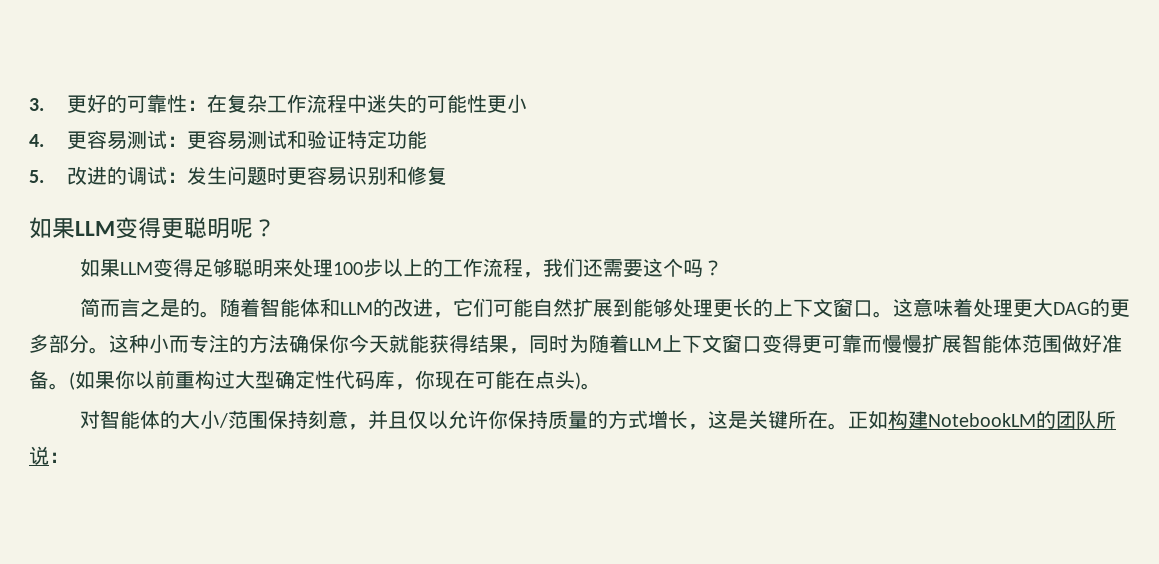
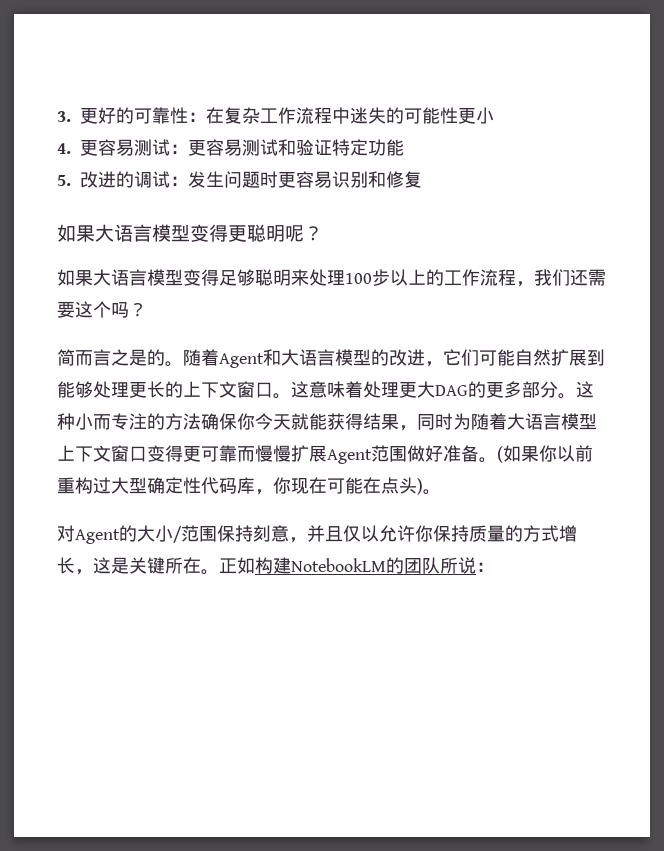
[75,221,115,236] LLM -> [95,224,190,242] 大语言模型
[119,262,153,275] LLM -> [93,269,183,286] 大语言模型
[259,298,373,317] 智能体和LLM -> [219,349,371,368] Agent和大语言模型
[629,338,662,351] LLM -> [507,413,597,430] 大语言模型
[962,334,1022,353] 智能体 -> [327,449,372,464] Agent
[99,410,160,429] 智能体 -> [75,529,120,544] Agent

